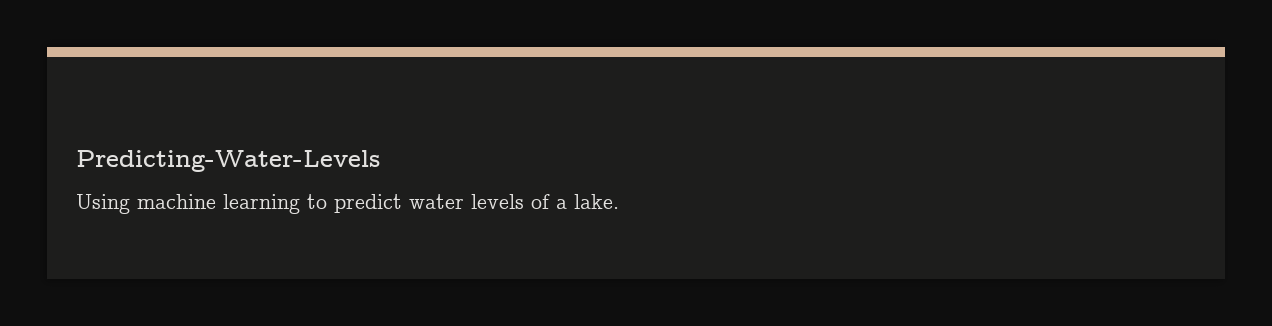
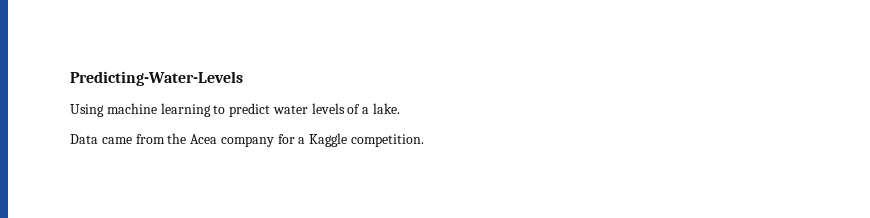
(619, 201) none -> [70,133,425,147] // Data came from the Acea company for a Kaggle competition.

